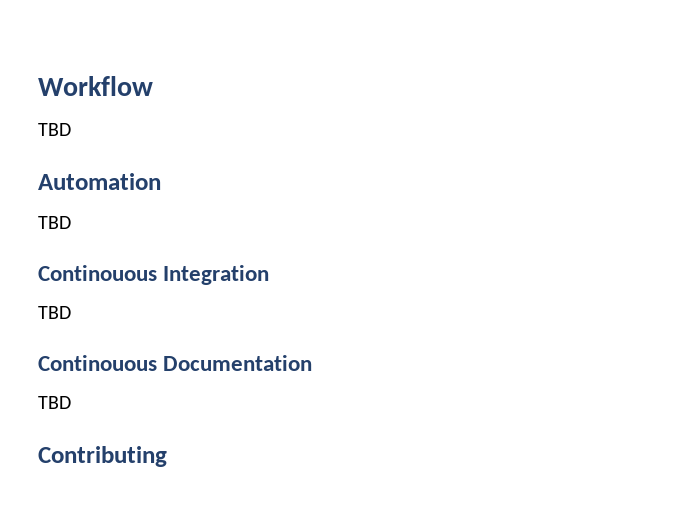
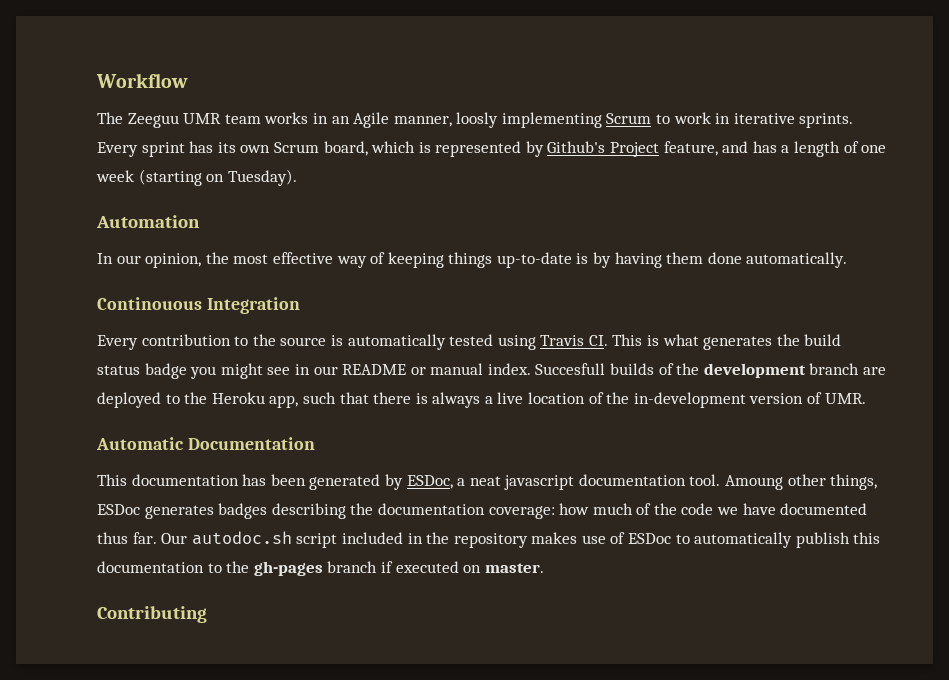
[38,123,71,136] [38,173,161,190] [38,216,71,229] [38,265,270,285] [38,306,71,319] [38,355,313,371] [38,396,71,409] TBD // Automation // TBD // Continouous Integration // TBD // Continouous Documentation // TBD -> [97,112,854,128] [97,141,887,157] [96,169,297,186] [96,215,200,228] [97,252,848,268] [97,297,300,314] [97,334,842,350] [97,363,887,379] [97,392,866,408] [96,437,315,450] [97,474,878,490] [97,503,868,519] [97,531,881,548] [97,561,544,576] The Zeeguu UMR team works in an Agile manner, loosly implementing Scrum to work in iterative sprints. Every sprint has its own Scrum board, which is represented by Github's Project feature, and has a length of one week (starting on Tuesday). // Automation // In our opinion, the most effective way of keeping things up-to-date is by having them done automatically. // Continouous Integration // Every contribution to the source is automatically tested using Travis CI. This is what generates the build status badge you might see in our README or manual index. Succesfull builds of the development branch are deployed to the Heroku app, such that there is always a live location of the in-development version of UMR. // Automatic Documentation // This documentation has been generated by ESDoc, a neat javascript documentation tool. Amoung other things, ESDoc generates badges describing the documentation coverage: how much of the code we have documented thus far. Our autodoc.sh script included in the repository makes use of ESDoc to automatically publish this documentation to the gh-pages branch if executed on master.

